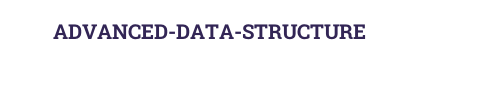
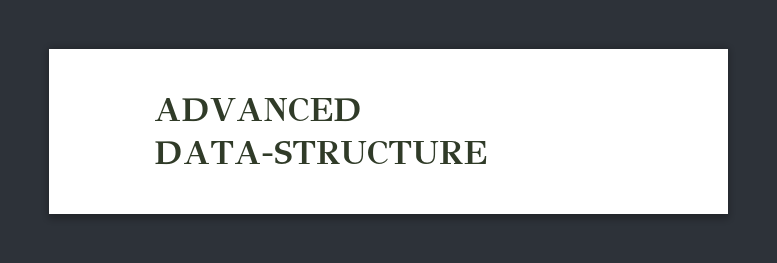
[53,24,366,40] ADVANCED-DATA-STRUCTURE -> [154,97,362,122] [154,140,487,165] ADVANCED DATA-STRUCTURE

